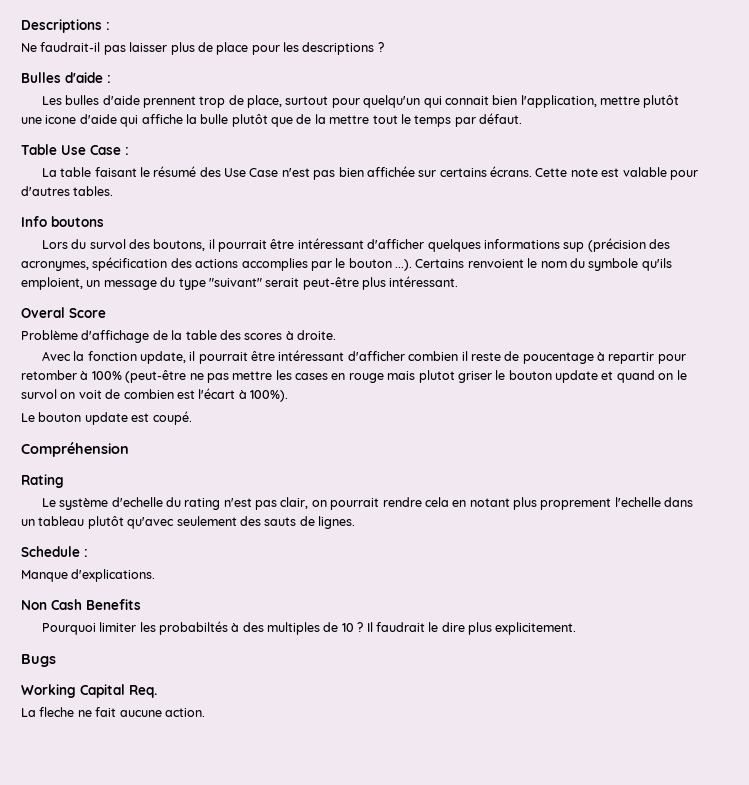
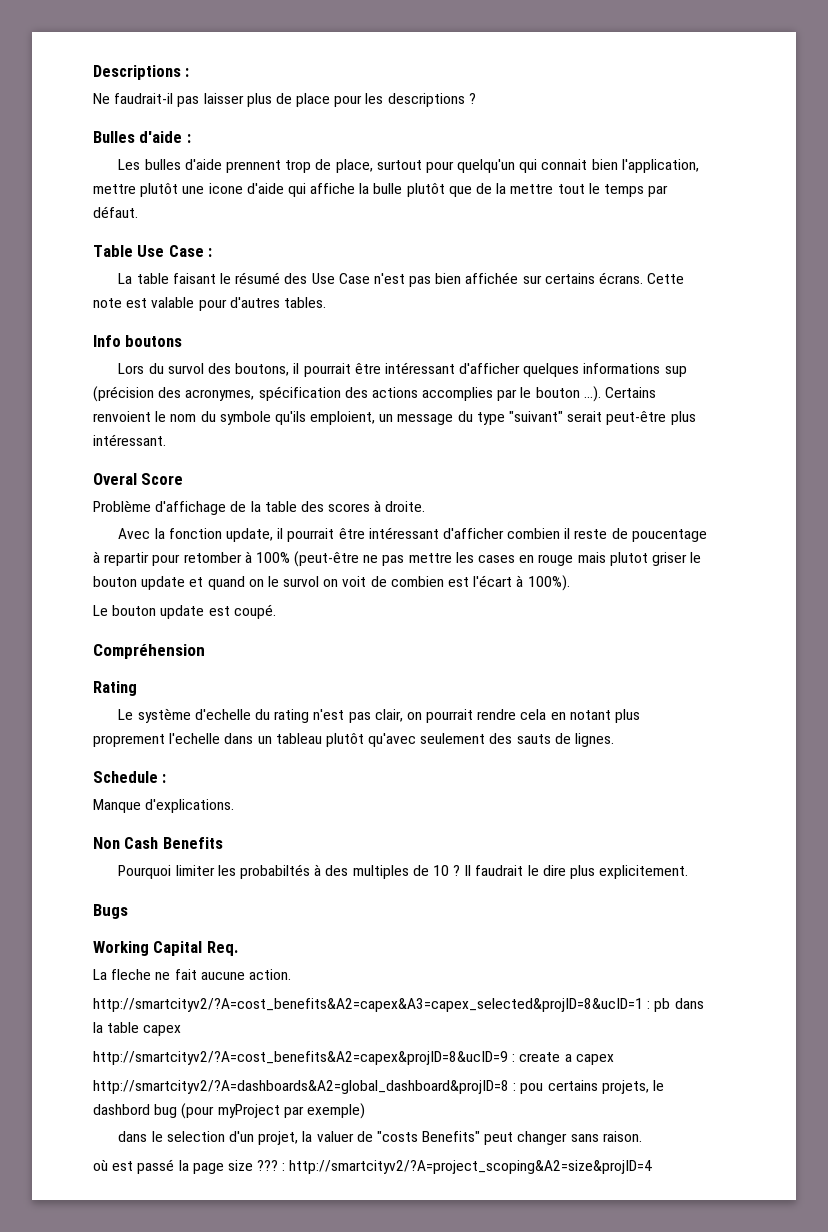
(205, 712) none -> [93,998,704,1012] [93,1022,182,1036] [93,1051,614,1065] [93,1080,664,1094] [93,1103,365,1119] [118,1131,642,1145] [93,1159,653,1174] // http://smartcityv2/?A=cost_benefits&A2=capex&A3=capex_selected&projID=8&ucID=1 : pb dans la table capex // http://smartcityv2/?A=cost_benefits&A2=capex&projID=8&ucID=9 : create a capex // http://smartcityv2/?A=dashboards&A2=global_dashboard&projID=8 : pou certains projets, le dashbord bug (pour myProject par exemple) // dans le selection d'un projet, la valuer de "costs Benefits" peut changer sans raison. // où est passé la page size ??? : http://smartcityv2/?A=project_scoping&A2=size&projID=4

